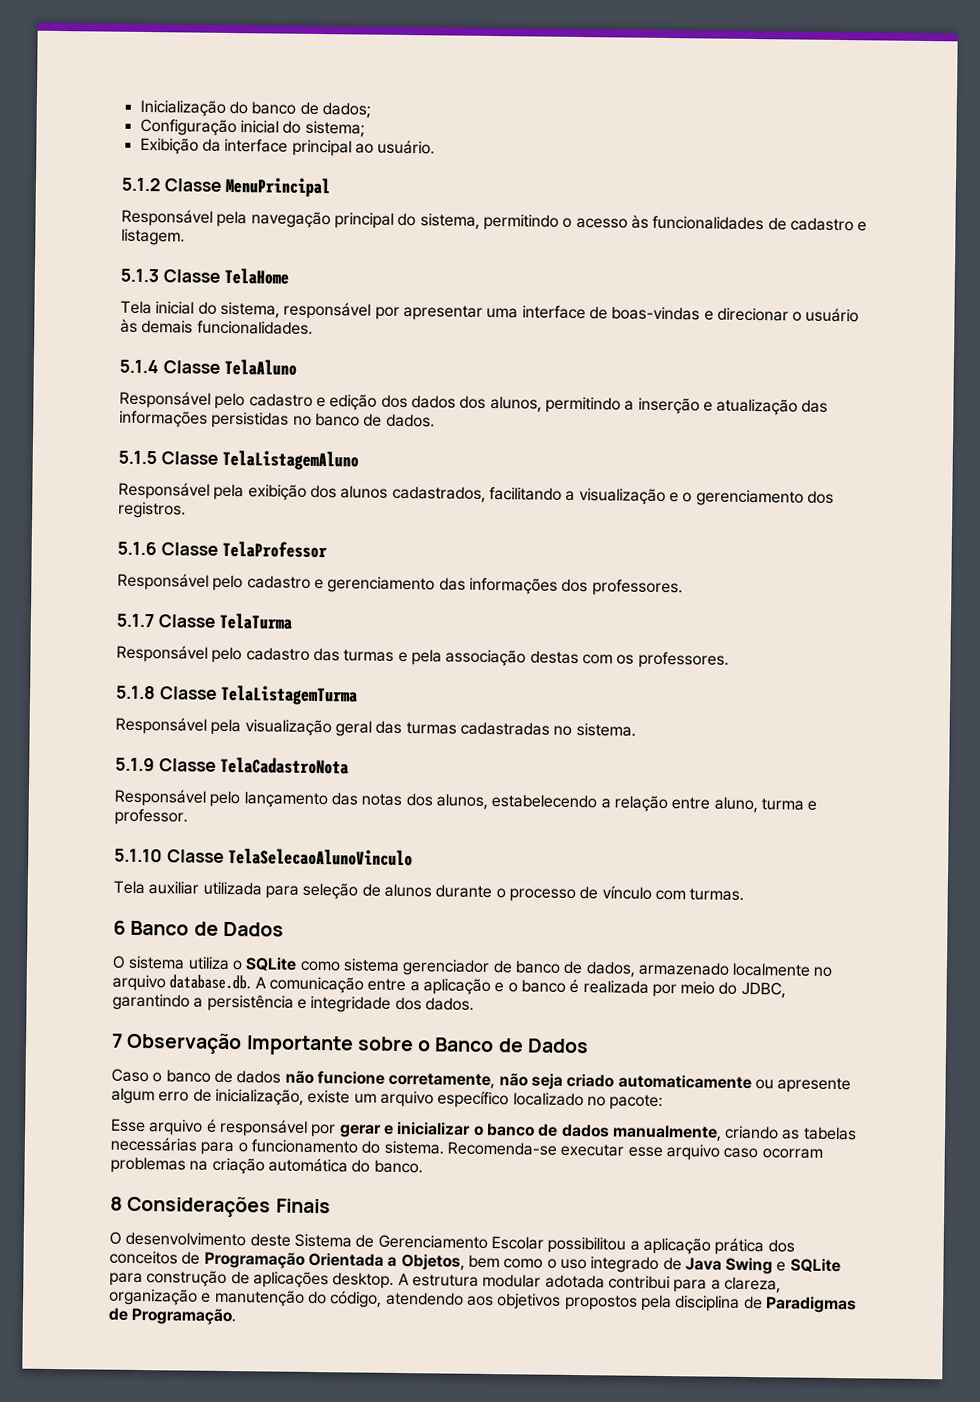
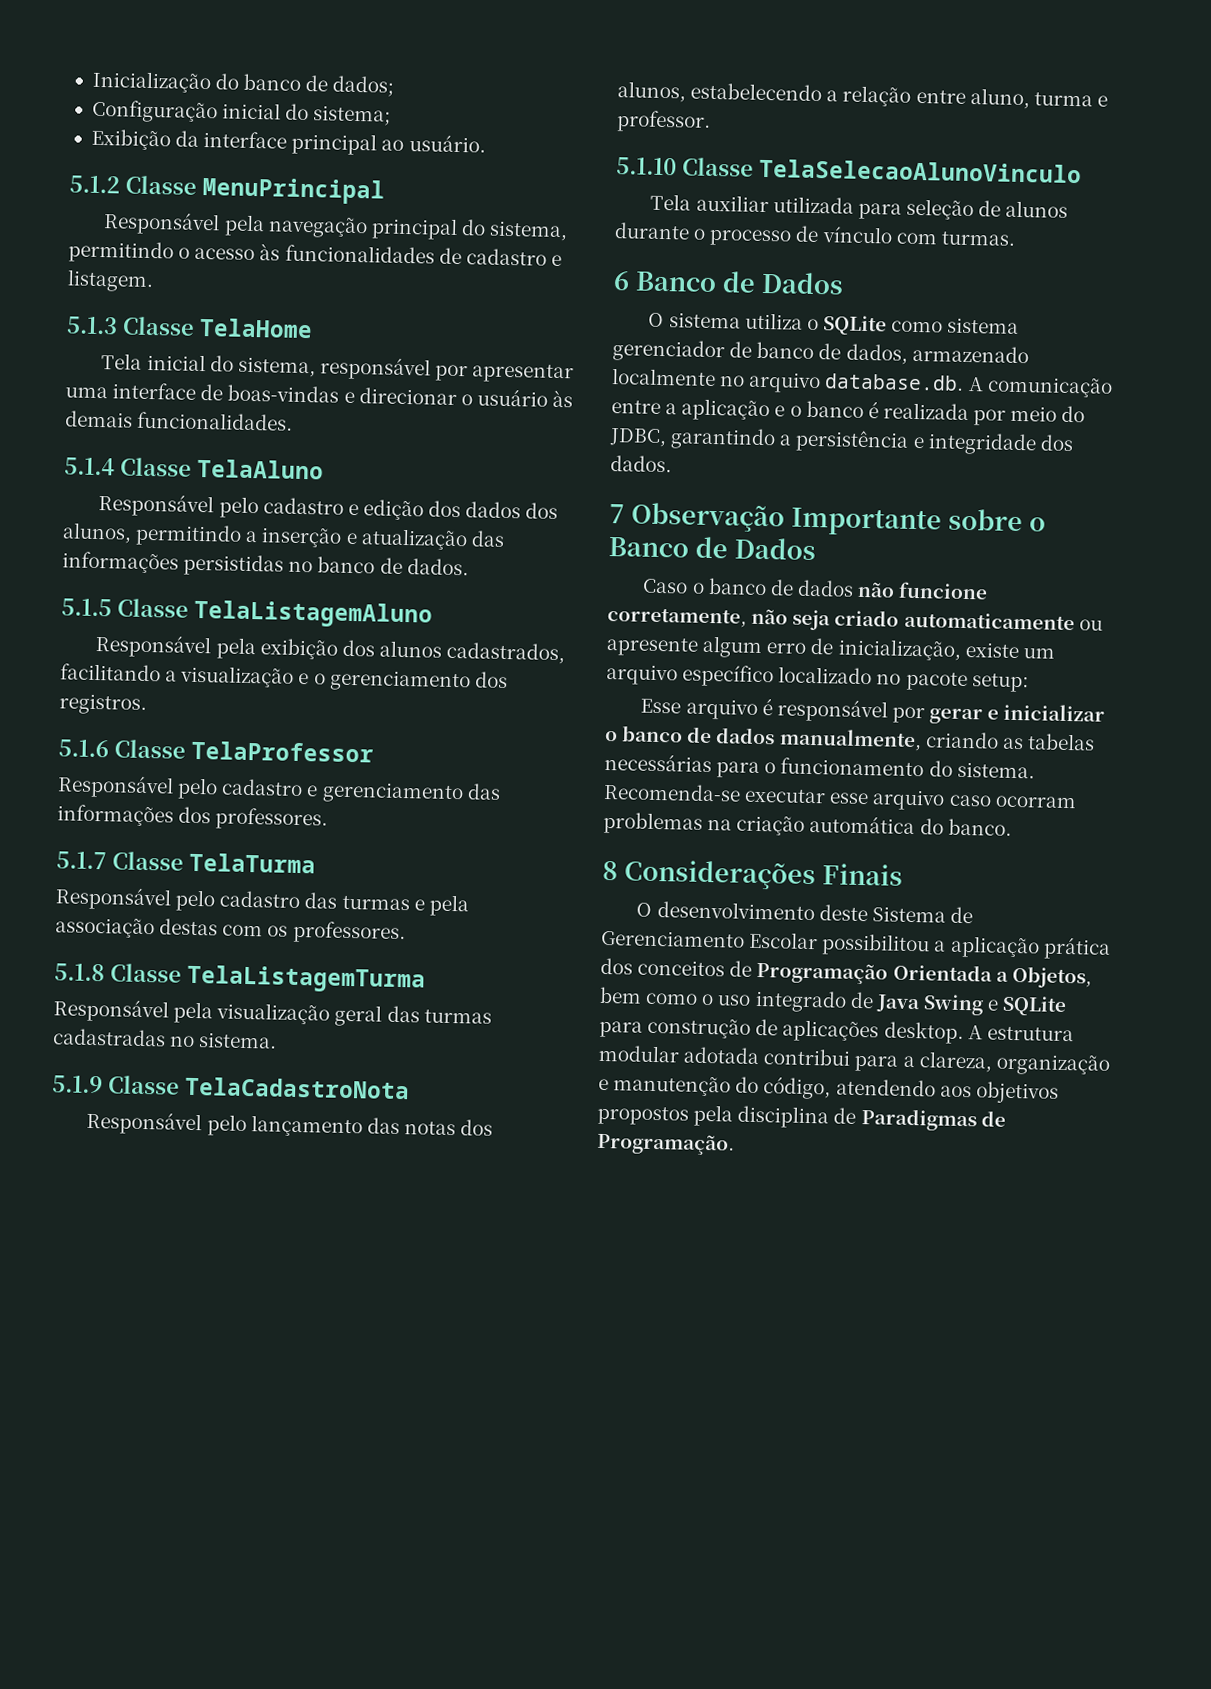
[609,1094,664,1111] pacote: -> [905,671,1029,693] pacote setup:

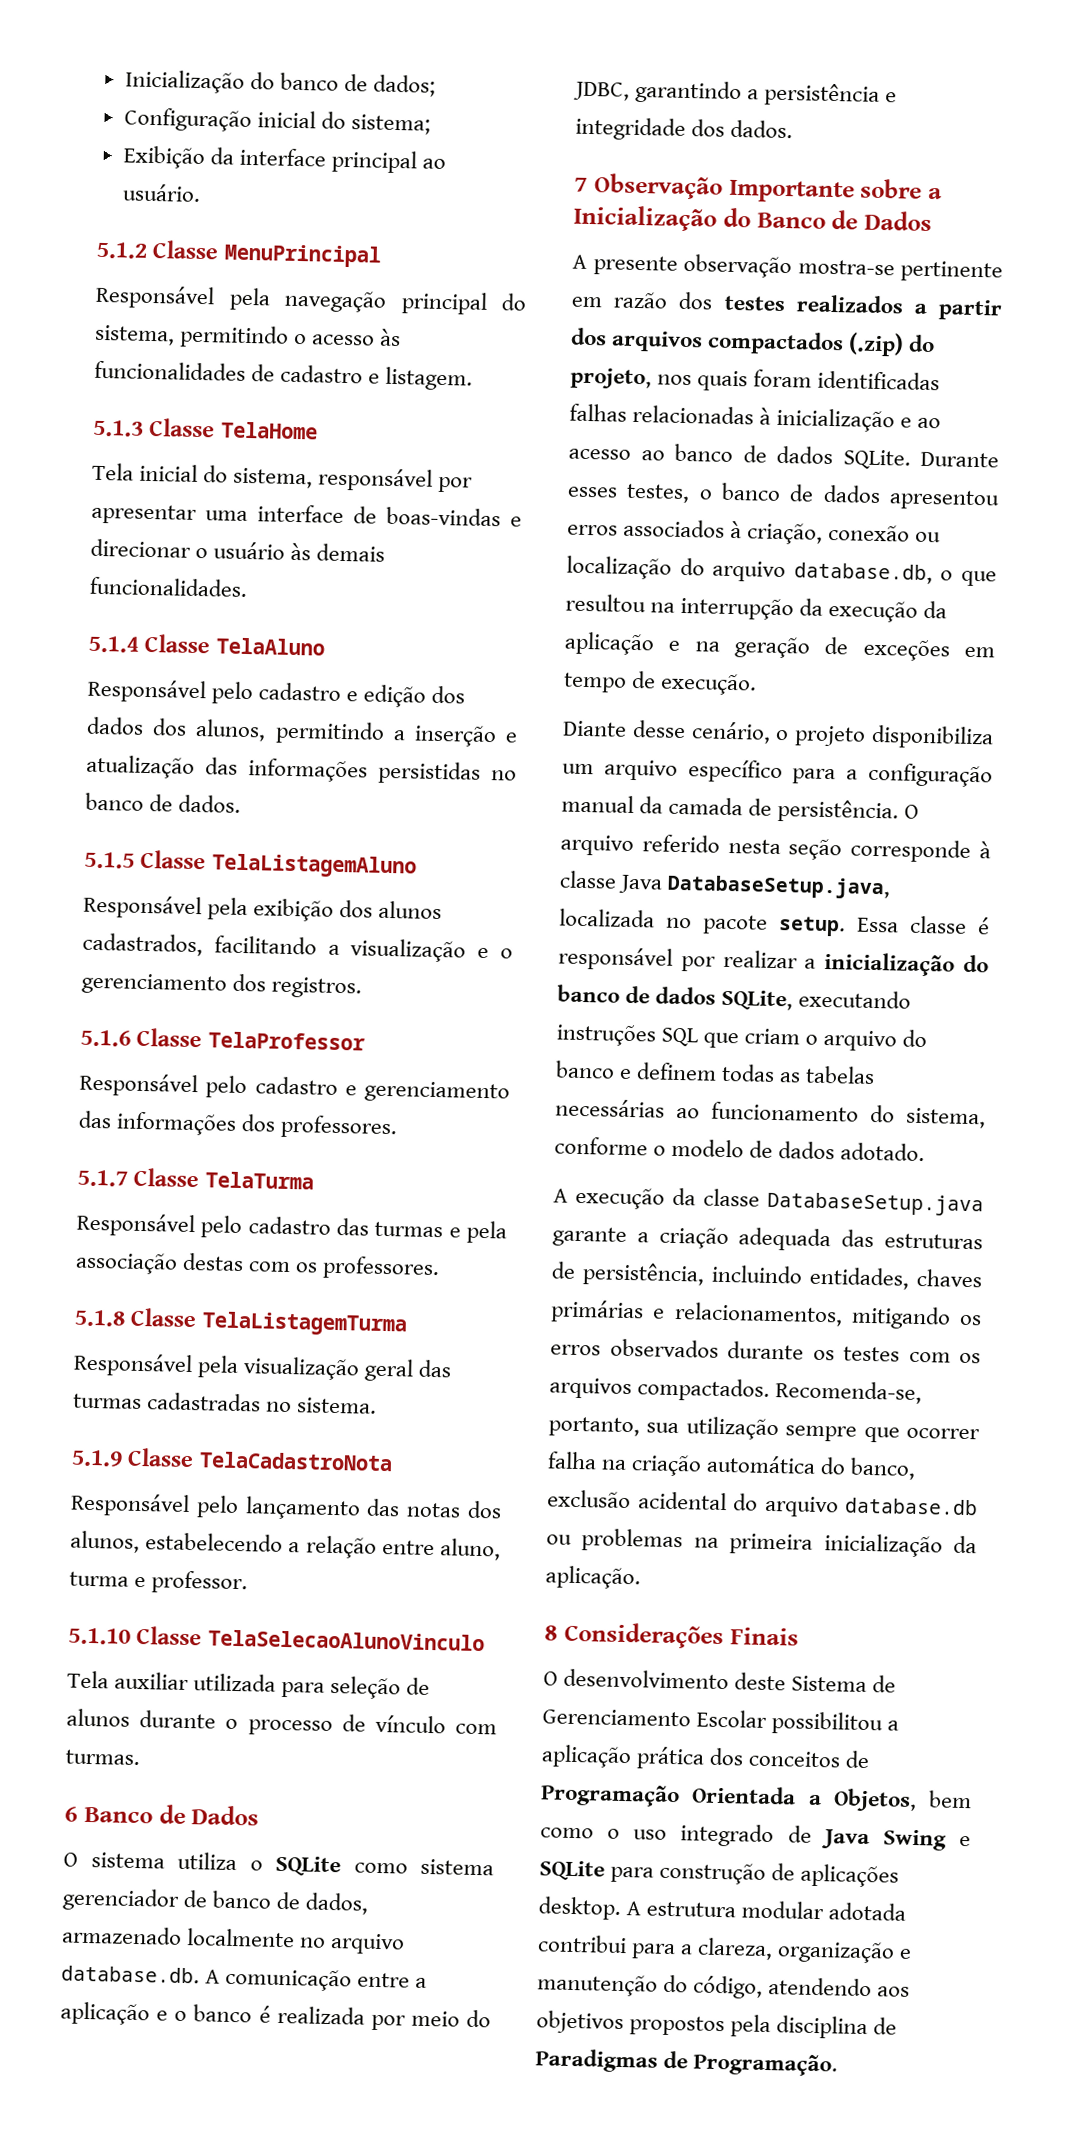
[1028,517,1046,532] [608,536,817,561] [642,577,989,600] [607,606,1103,631] [606,635,1055,661] [606,663,1029,693] [640,698,1106,725] [605,725,1095,752] [604,752,1035,779] [603,782,1077,811] [603,811,1012,836] o Banco de Dados // Caso o banco de dados não funcione corretamente, não seja criado automaticamente ou apresente algum erro de inicialização, existe um arquivo específico localizado no pacote setup: // Esse arquivo é responsável por gerar e inicializar o banco de dados manualmente, criando as tabelas necessárias para o funcionamento do sistema. Recomenda-se executar esse arquivo caso ocorram problemas na criação automática do banco. -> [928,187,942,200] [573,204,932,232] [572,253,1003,283] [571,291,1003,321] [571,327,936,357] [570,367,941,392] [569,403,942,433] [568,443,999,470] [567,482,1000,511] [567,518,942,545] [566,555,997,587] [565,593,948,623] [564,631,995,662] [563,670,758,696] [562,719,994,750] [562,759,993,788] [561,794,920,824] [560,834,991,863] [559,870,892,900] [559,908,990,937] [558,946,989,977] [557,984,912,1011] [556,1023,928,1052] [555,1060,876,1085] [555,1098,986,1129] [554,1136,926,1162] [553,1186,984,1217] [552,1226,983,1252] [551,1261,983,1290] [550,1299,982,1330] [550,1338,981,1364] [549,1377,923,1405] [548,1416,980,1443] [547,1451,917,1480] [547,1489,978,1518] [546,1528,977,1558] [545,1565,641,1590] a Inicialização do Banco de Dados // A presente observação mostra-se pertinente em razão dos testes realizados a partir dos arquivos compactados (.zip) do projeto, nos quais foram identificadas falhas relacionadas à inicialização e ao acesso ao banco de dados SQLite. Durante esses testes, o banco de dados apresentou erros associados à criação, conexão ou localização do arquivo database.db, o que resultou na interrupção da execução da aplicação e na geração de exceções em tempo de execução. // Diante desse cenário, o projeto disponibiliza um arquivo específico para a configuração manual da camada de persistência. O arquivo referido nesta seção corresponde à classe Java DatabaseSetup.java, localizada no pacote setup. Essa classe é responsável por realizar a inicialização do banco de dados SQLite, executando instruções SQL que criam o arquivo do banco e definem todas as tabelas necessárias ao funcionamento do sistema, conforme o modelo de dados adotado. // A execução da classe DatabaseSetup.java garante a criação adequada das estruturas de persistência, incluindo entidades, chaves primárias e relacionamentos, mitigando os erros observados durante os testes com os arquivos compactados. Recomenda-se, portanto, sua utilização sempre que ocorrer falha na criação automática do banco, exclusão acidental do arquivo database.db ou problemas na primeira inicialização da aplicação.

